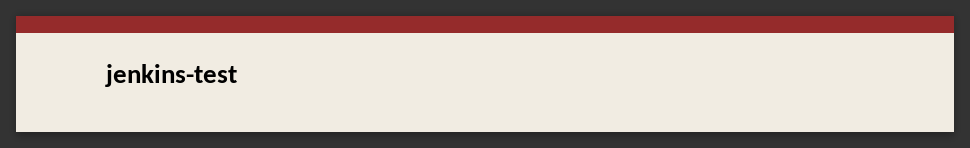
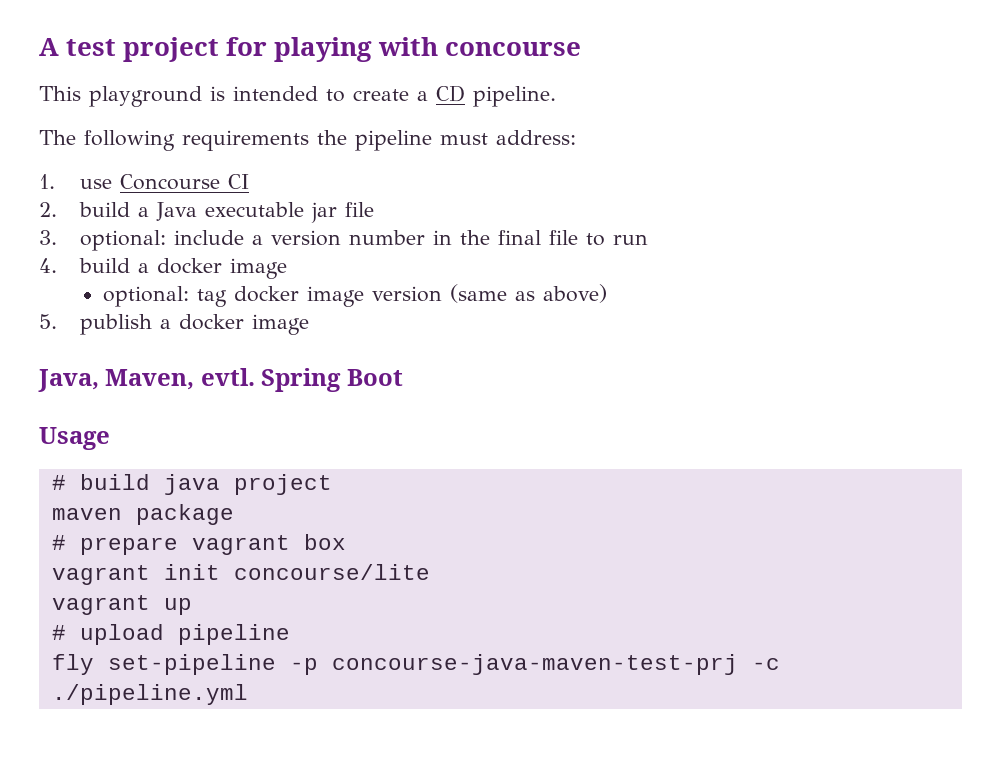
[105,64,237,87] jenkins-test -> [39,37,582,62] [39,85,556,107] [39,130,576,151] [39,174,249,190] [39,202,374,223] [39,230,648,251] [39,258,287,279] [103,284,608,307] [39,314,309,335] [38,368,403,392] [39,427,110,450] [51,474,332,495] [51,504,234,525] [51,534,346,555] [51,564,430,585] [51,595,192,615] [51,624,290,645] [51,654,780,675] [51,684,248,705] A test project for playing with concourse // This playground is intended to create a CD pipeline. // The following requirements the pipeline must address: // 1. use Concourse CI // 2. build a Java executable jar file // 3. optional: include a version number in the final file to run // 4. build a docker image // optional: tag docker image version (same as above) // 5. publish a docker image // Java, Maven, evtl. Spring Boot // Usage // # build java project // maven package // # prepare vagrant box // vagrant init concourse/lite // vagrant up // # upload pipeline // fly set-pipeline -p concourse-java-maven-test-prj -c ./pipeline.yml

